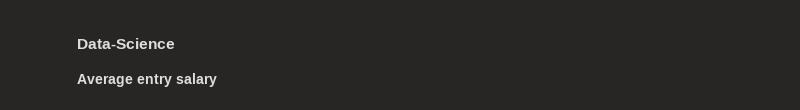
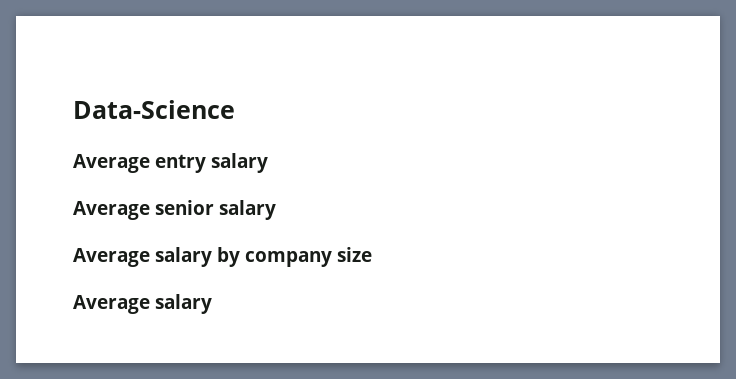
(217, 80) none -> [73,200,276,220] [73,247,372,267] [73,294,212,314] // Average senior salary // Average salary by company size // Average salary

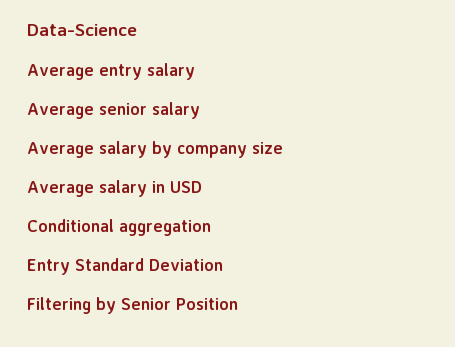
(212, 304) none -> [152,181,202,193] [27,219,211,236] [27,258,223,275] [27,297,238,314] in USD // Conditional aggregation // Entry Standard Deviation // Filtering by Senior Position

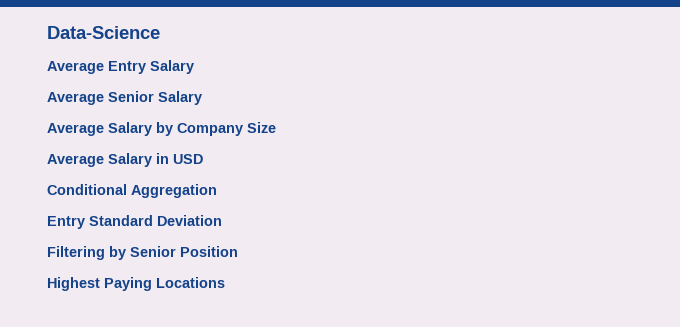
[99,63,195,80] [27,102,200,119] [27,141,283,158] [27,180,147,197] entry salary // Average senior salary // Average salary by company size // Average salary -> [108,60,194,74] [47,91,202,105] [47,122,276,136] [47,153,152,167] Entry Salary // Average Senior Salary // Average Salary by Company Size // Average Salary
[119,220,211,236] aggregation -> [131,184,217,198] Aggregation
(238, 304) none -> [47,277,225,291] // Highest Paying Locations

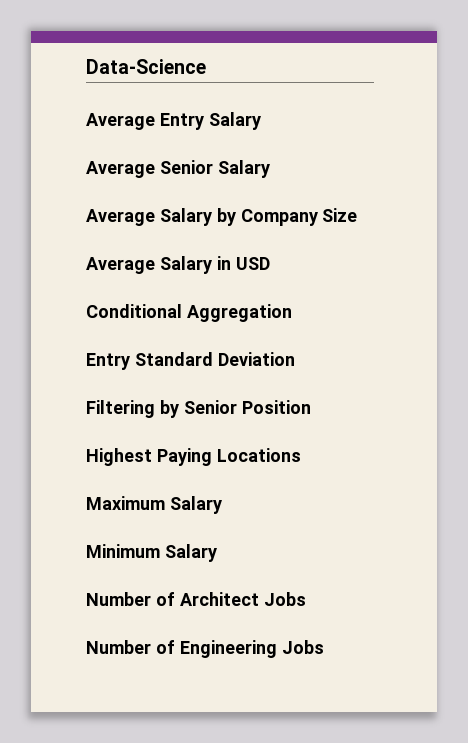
(225, 282) none -> [86,496,222,514] [86,544,217,562] [86,592,306,606] [86,640,324,658] // Maximum Salary // Minimum Salary // Number of Architect Jobs // Number of Engineering Jobs

